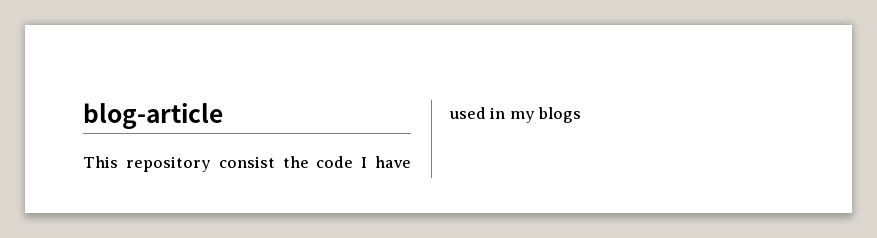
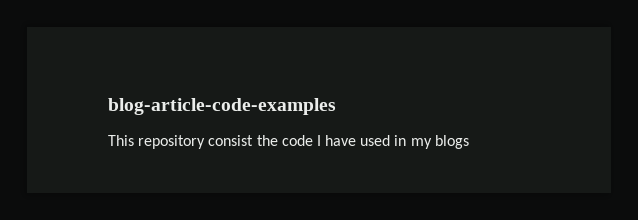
[83,103,223,129] blog-article -> [108,98,336,115] blog-article-code-examples

